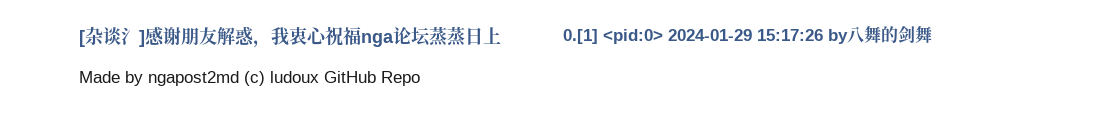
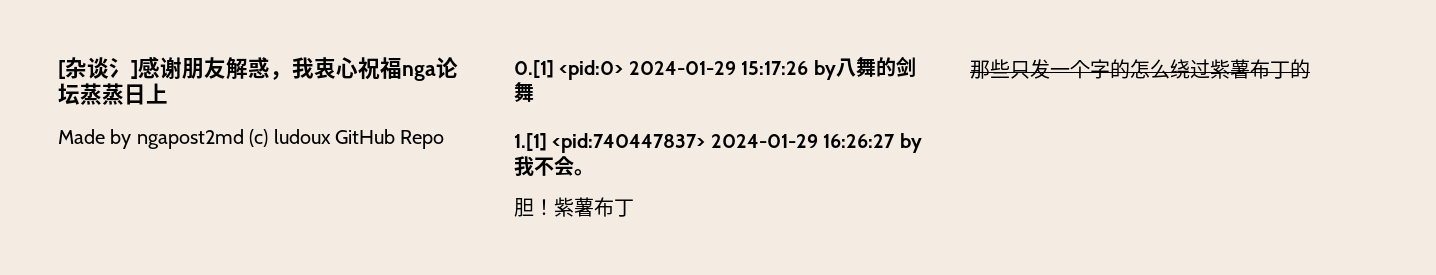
(932, 34) none -> [514,133,922,153] [514,156,594,176] [514,197,634,217] [970,59,1310,79] // 1.[1] <pid:740447837> 2024-01-29 16:26:27 by我不会。 // 胆！紫薯布丁 // 那些只发一个字的怎么绕过紫薯布丁的

